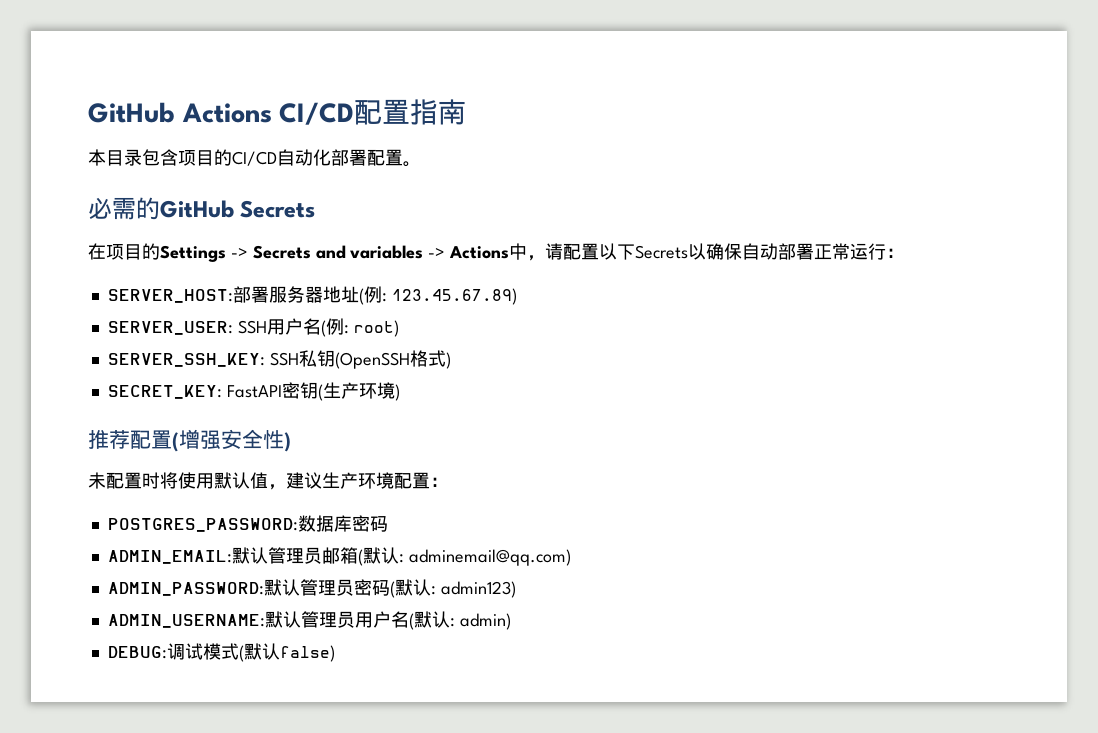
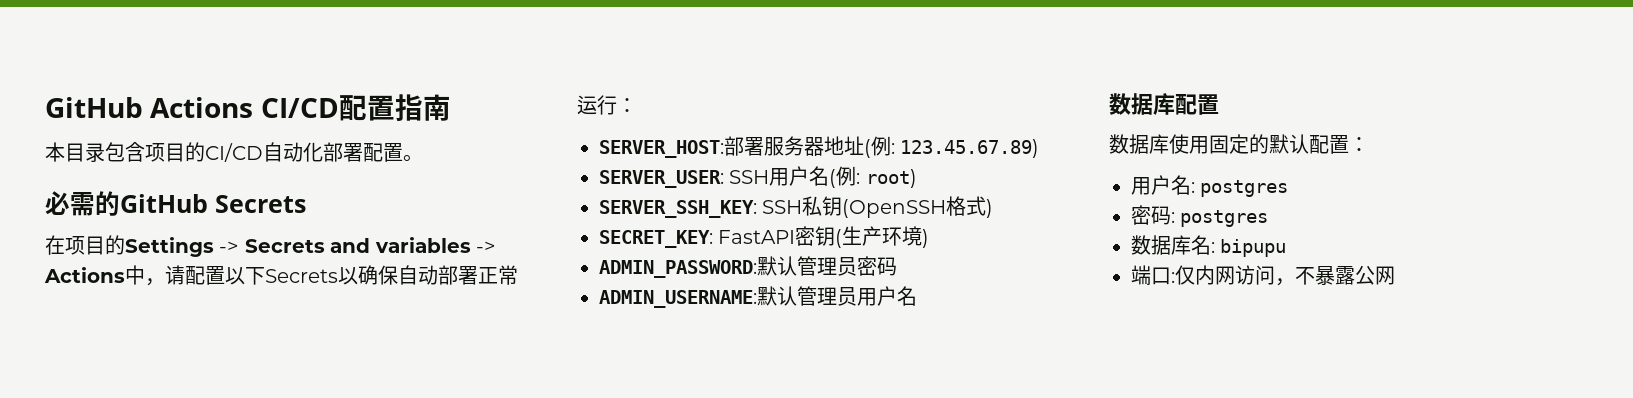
[88,429,291,452] [88,472,448,490] [107,515,388,532] [107,547,571,566] // 推荐配置(增强安全性) // 未配置时将使用默认值，建议生产环境配置： // POSTGRES_PASSWORD:数据库密码 // ADMIN_EMAIL:默认管理员邮箱(默认: adminemail@qq.com) -> (930, 238) none
[389,579,516,598] (默认: admin123) -> (897, 266) none
[408,611,511,630] [107,643,335,662] (默认: admin) // DEBUG:调试模式(默认false) -> [1109,93,1219,115] [1109,134,1369,154] [1131,175,1289,197] [1131,205,1269,227] [1131,235,1287,257] [1131,265,1395,286] // 数据库配置 // 数据库使用固定的默认配置： // 用户名: postgres // 密码: postgres // 数据库名: bipupu // 端口:仅内网访问，不暴露公网

